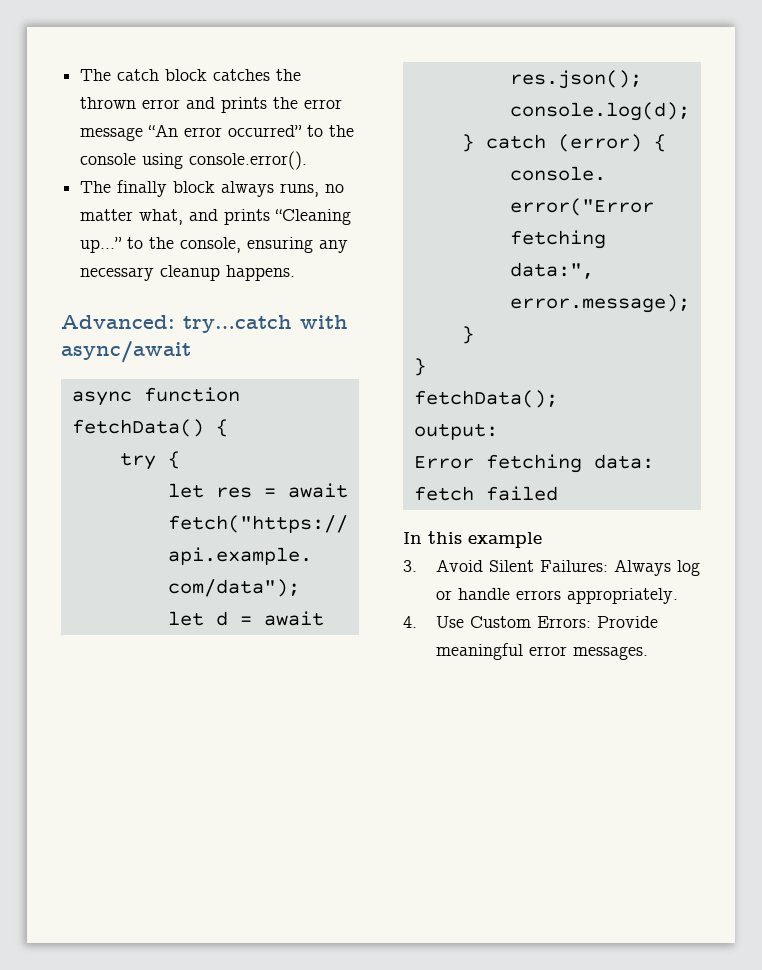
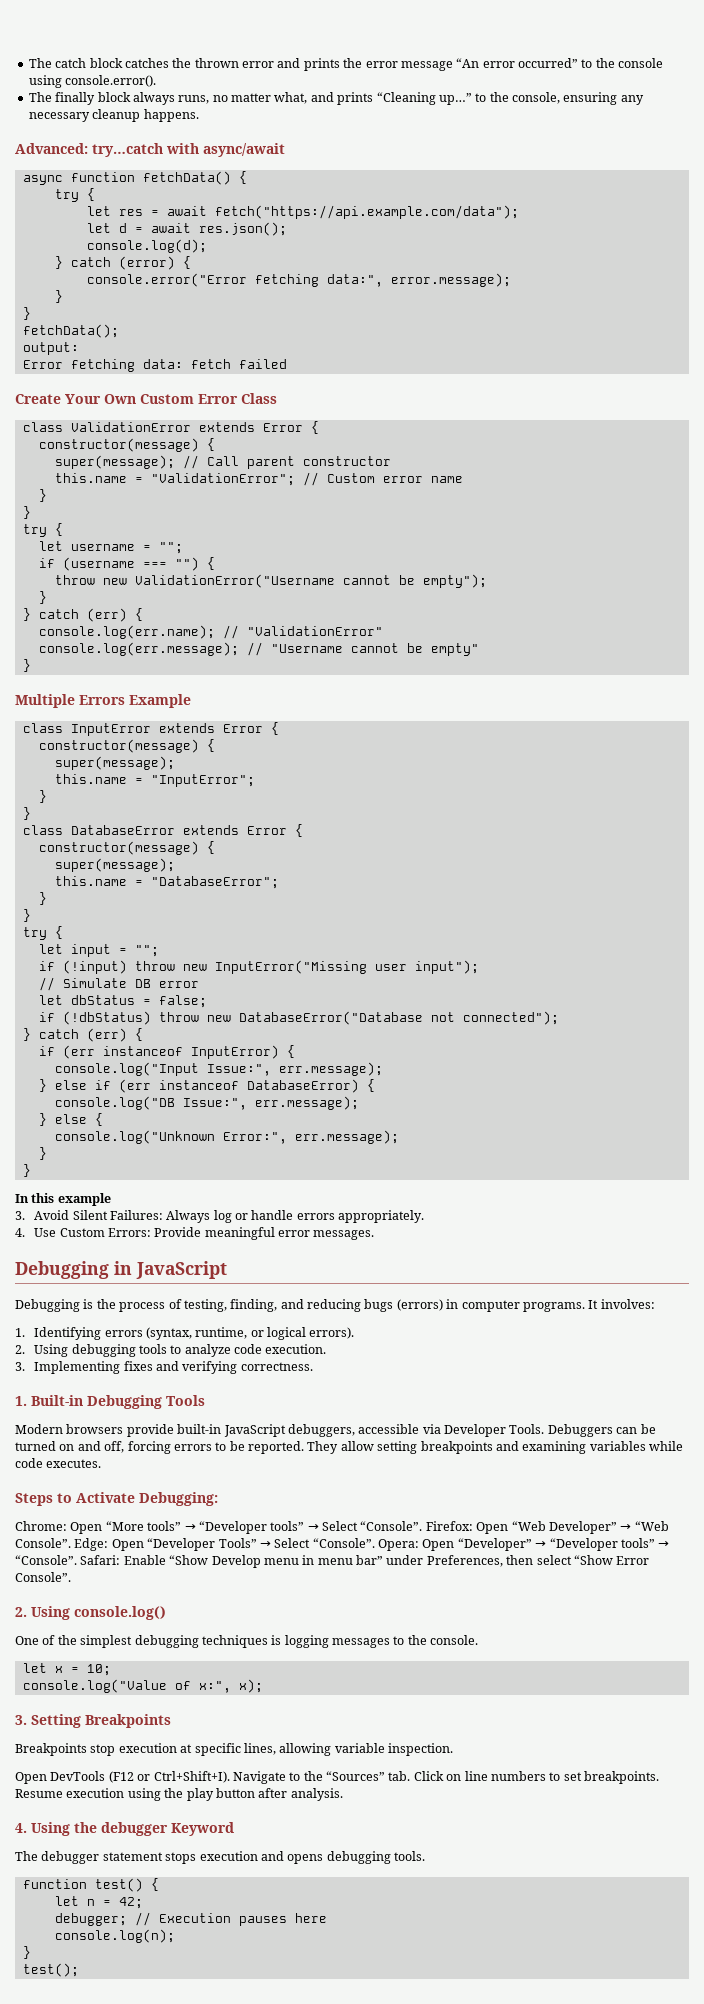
(558, 493) none -> [15,393,277,404] [22,421,319,434] [38,438,215,452] [54,455,391,469] [54,472,463,486] [38,489,47,502] [22,506,31,519] [22,523,63,537] [38,541,183,554] [38,557,215,571] [54,574,487,588] [38,591,47,604] [22,608,143,622] [38,625,383,639] [38,642,479,656] [22,659,31,672] [15,694,191,708] [22,722,279,736] [38,739,215,753] [54,756,175,770] [54,774,255,787] [38,790,47,803] [22,807,31,820] [22,824,303,837] [38,841,215,855] [54,858,175,872] [54,876,279,889] [38,892,47,905] [22,909,31,922] [22,926,63,940] [38,944,159,957] [38,960,479,974] [38,977,199,991] [38,995,207,1008] [38,1011,559,1025] [22,1028,143,1042] [38,1045,295,1059] [54,1062,383,1076] [38,1079,375,1093] [54,1096,359,1110] [38,1113,103,1126] [54,1130,399,1144] [38,1147,47,1160] [22,1164,31,1177] // Create Your Own Custom Error Class // class ValidationError extends Error { // constructor(message) { // super(message); // Call parent constructor // this.name = "ValidationError"; // Custom error name // } // } // try { // let username = ""; // if (username === "") { // throw new ValidationError("Username cannot be empty"); // } // } catch (err) { // console.log(err.name); // "ValidationError" // console.log(err.message); // "Username cannot be empty" // } // Multiple Errors Example // class InputError extends Error { // constructor(message) { // super(message); // this.name = "InputError"; // } // } // class DatabaseError extends Error { // constructor(message) { // super(message); // this.name = "DatabaseError"; // } // } // try { // let input = ""; // if (!input) throw new InputError("Missing user input"); // // Simulate DB error // let dbStatus = false; // if (!dbStatus) throw new DatabaseError("Database not connected"); // } catch (err) { // if (err instanceof InputError) { // console.log("Input Issue:", err.message); // } else if (err instanceof DatabaseError) { // console.log("DB Issue:", err.message); // } else { // console.log("Unknown Error:", err.message); // } // }
(649, 653) none -> [15,1261,227,1279] [15,1299,655,1312] [15,1327,355,1340] [15,1344,327,1357] [15,1361,313,1374] [15,1395,205,1409] [15,1424,656,1437] [15,1441,683,1454] [15,1458,102,1468] [15,1492,218,1506] [15,1521,669,1534] [15,1538,670,1551] [15,1555,650,1568] [15,1572,71,1582] [15,1606,166,1620] [15,1635,479,1648] [22,1663,111,1676] [22,1679,263,1693] [15,1714,171,1728] [15,1743,453,1756] [15,1771,659,1784] [15,1788,343,1801] [15,1822,234,1836] [15,1851,425,1864] [22,1878,159,1892] [54,1896,143,1909] [54,1912,327,1926] [54,1929,175,1943] [22,1946,31,1959] [22,1963,79,1977] // Debugging in JavaScript // Debugging is the process of testing, finding, and reducing bugs (errors) in computer programs. It involves: // 1. Identifying errors (syntax, runtime, or logical errors). // 2. Using debugging tools to analyze code execution. // 3. Implementing fixes and verifying correctness. // 1. Built-in Debugging Tools // Modern browsers provide built-in JavaScript debuggers, accessible via Developer Tools. Debuggers can be turned on and off, forcing errors to be reported. They allow setting breakpoints and examining variables while code executes. // Steps to Activate Debugging: // Chrome: Open “More tools” → “Developer tools” → Select “Console”. Firefox: Open “Web Developer” → “Web Console”. Edge: Open “Developer Tools” → Select “Console”. Opera: Open “Developer” → “Developer tools” → “Console”. Safari: Enable “Show Develop menu in menu bar” under Preferences, then select “Show Error Console”. // 2. Using console.log() // One of the simplest debugging techniques is logging messages to the console. // let x = 10; // console.log("Value of x:", x); // 3. Setting Breakpoints // Breakpoints stop execution at specific lines, allowing variable inspection. // Open DevTools (F12 or Ctrl+Shift+I). Navigate to the “Sources” tab. Click on line numbers to set breakpoints. Resume execution using the play button after analysis. // 4. Using the debugger Keyword // The debugger statement stops execution and opens debugging tools. // function test() { // let n = 42; // debugger; // Execution pauses here // console.log(n); // } // test();

